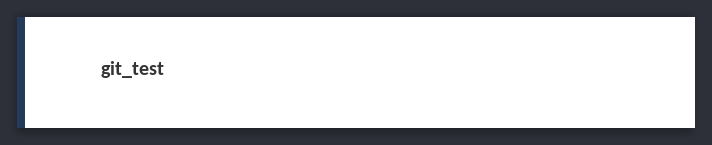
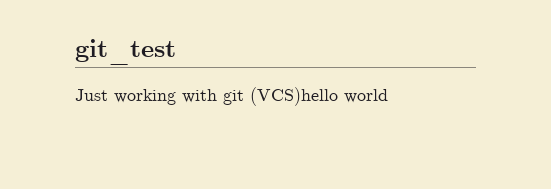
(164, 69) none -> [75,87,388,106] // Just working with git (VCS)hello world

